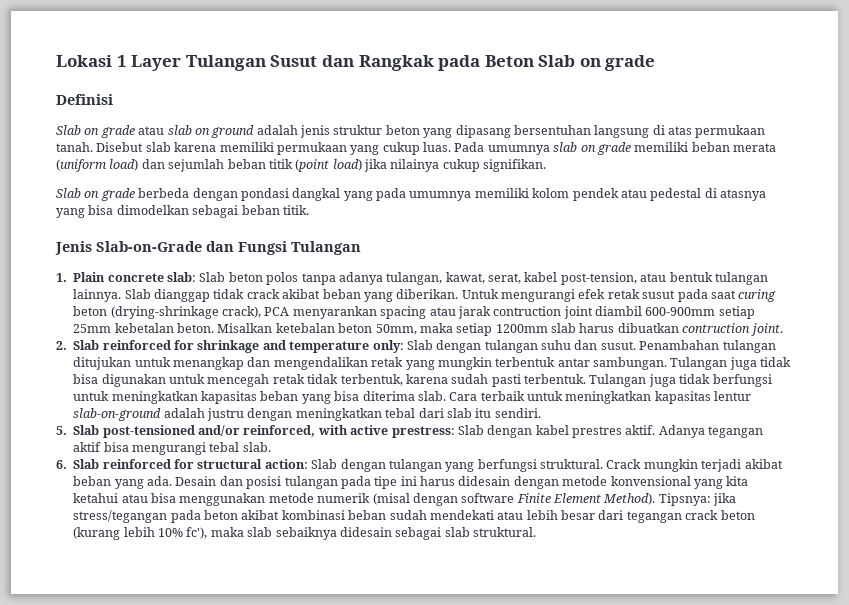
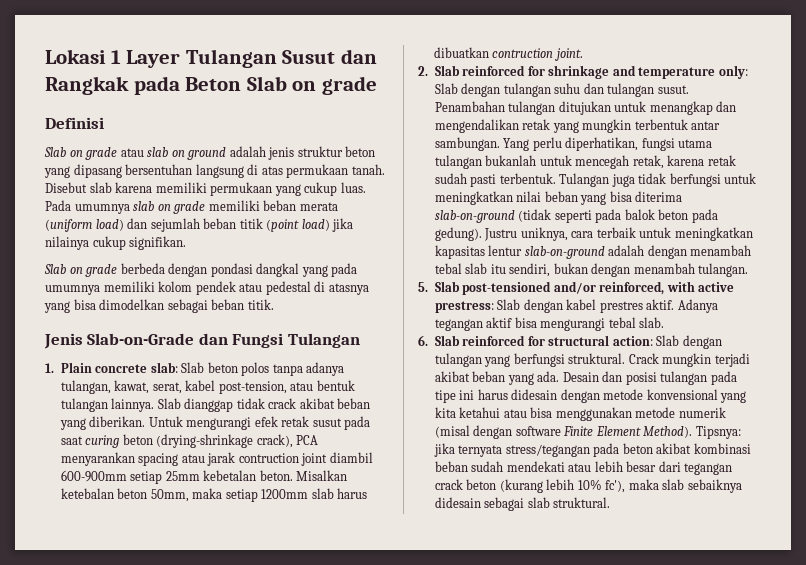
(598, 345) none -> [607,83,655,97] tulangan
[670,357,792,370] [73,374,448,387] Tulangan juga tidak bisa digunakan untuk mencegah retak tidak terbentuk, karena -> [503,137,713,151] [434,155,736,169] Yang perlu diperhatikan, fungsi utama tulangan bukanlah untuk mencegah retak, karena retak
[201,391,257,404] kapasitas -> [516,191,542,202] nilai
[417,391,478,401] slab. Cara -> [434,209,718,223] [434,227,594,241] slab-on-ground (tidak seperti pada balok beton pada gedung). Justru uniknya, cara
[207,408,541,421] justru dengan meningkatkan tebal dari slab itu sendiri. -> [647,245,752,259] [434,263,749,277] dengan menambah tebal slab itu sendiri, bukan dengan menambah tulangan.
(737, 499) none -> [458,445,503,457] ternyata

